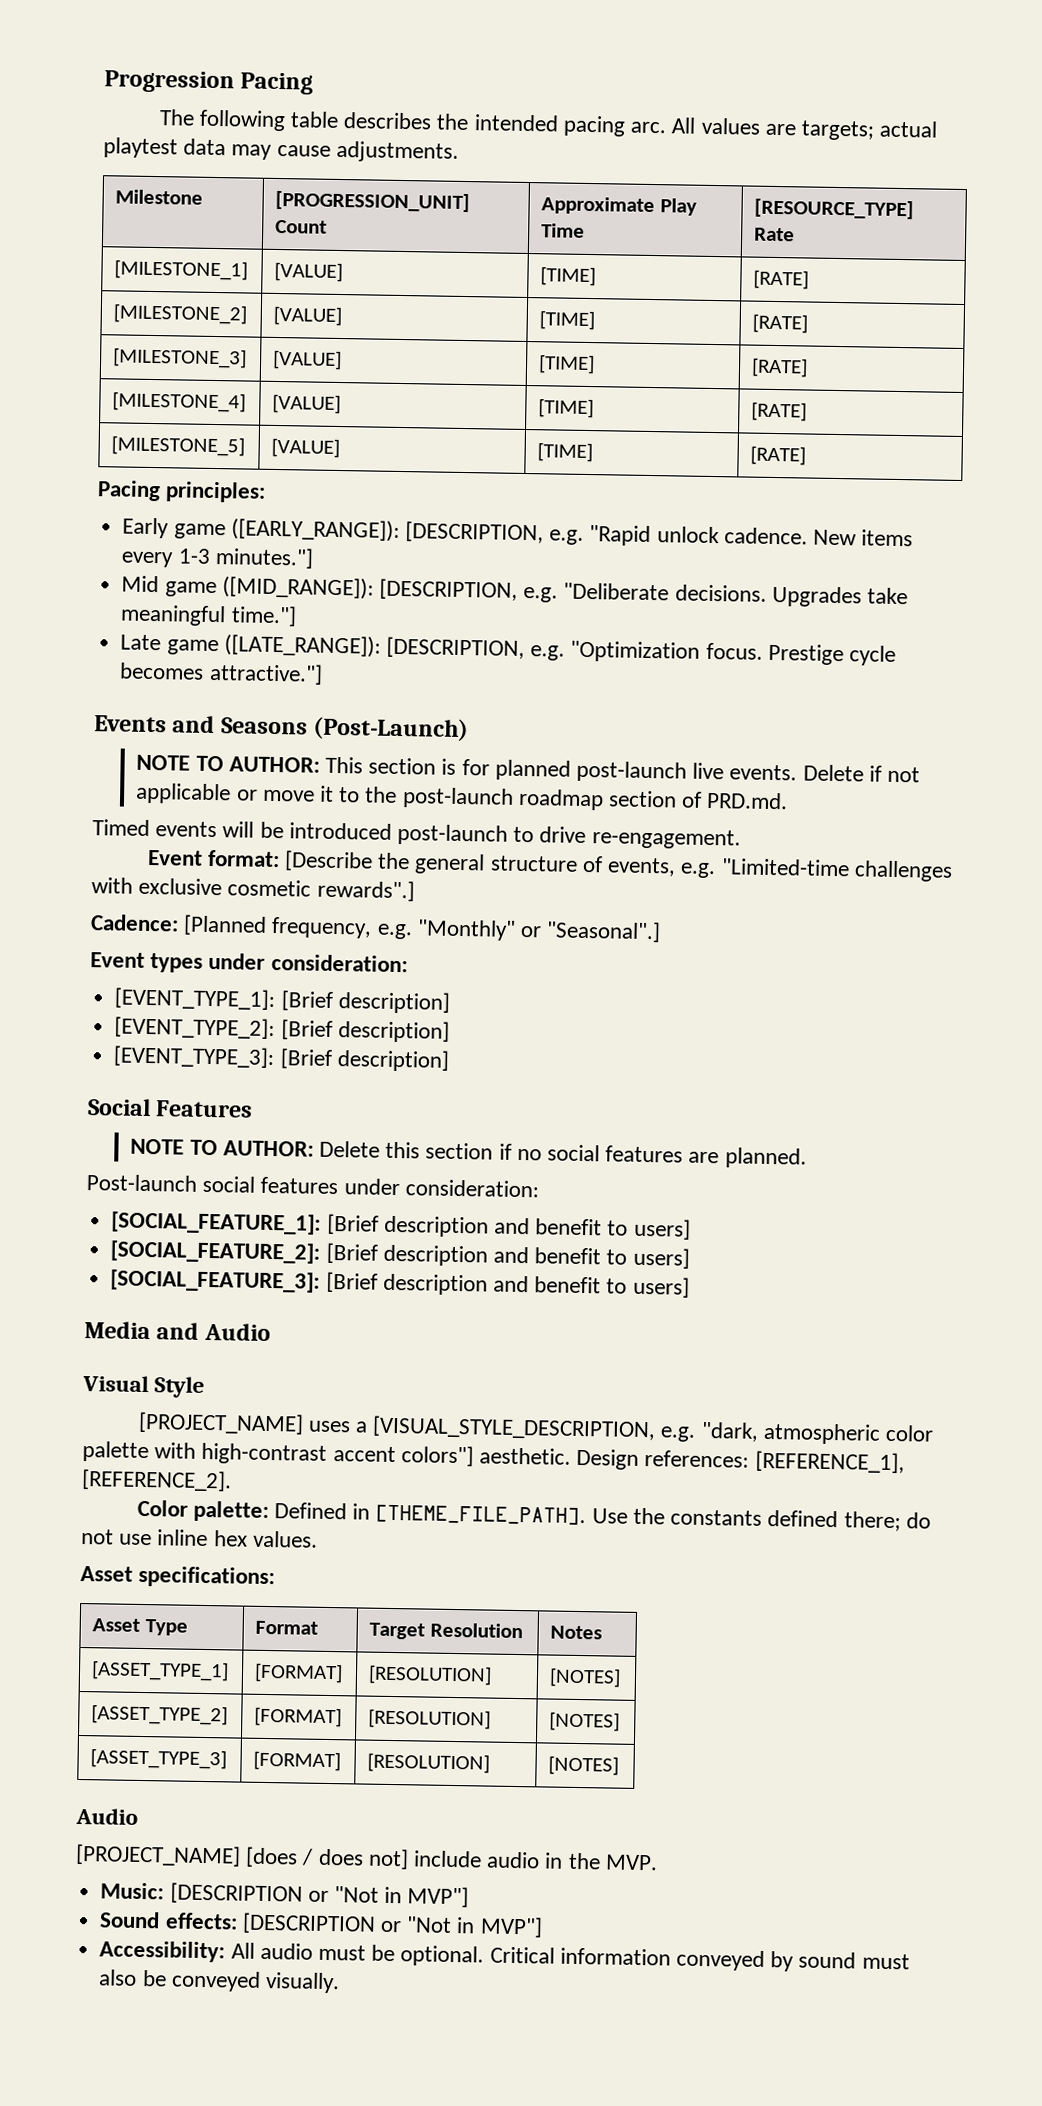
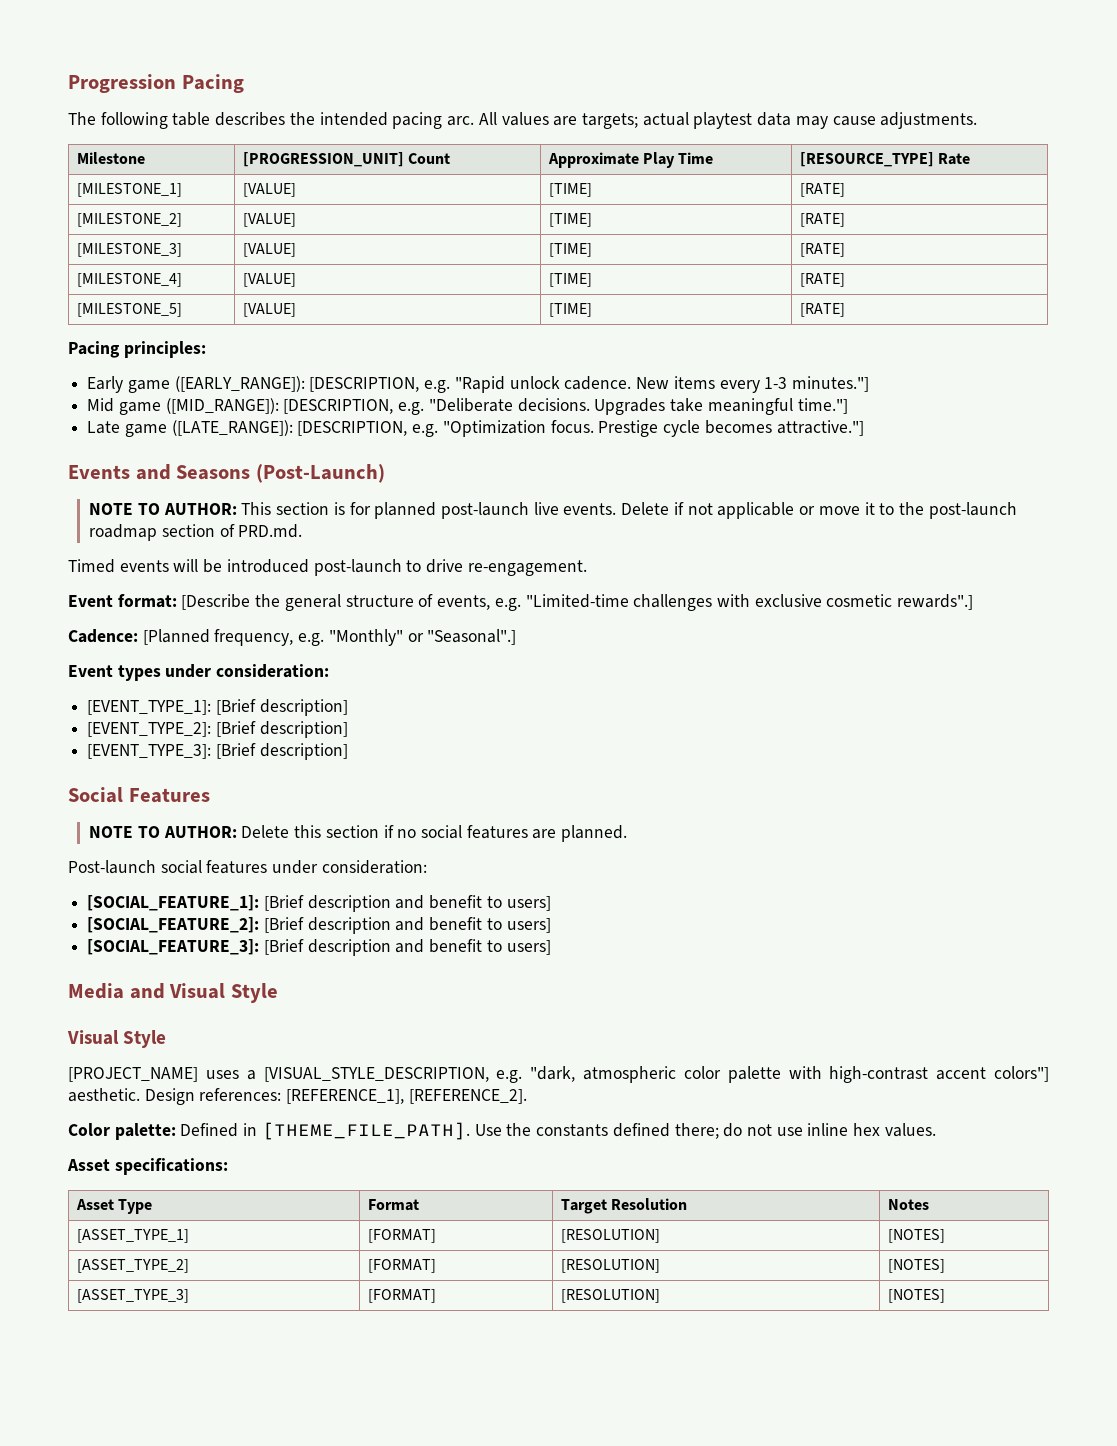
[203,1322,271,1342] Audio -> [169,983,278,1003] Visual Style
[75,1807,138,1825] [75,1843,658,1871] [100,1882,470,1908] [99,1911,543,1938] [99,1940,910,1972] [98,1969,340,1994] // Audio // [PROJECT_NAME] [does / does not] include audio in the MVP. // Music: [DESCRIPTION or "Not in MVP"] // Sound effects: [DESCRIPTION or "Not in MVP"] // Accessibility: All audio must be optional. Critical information conveyed by sound must also be conveyed visually. -> (945, 1296) none

